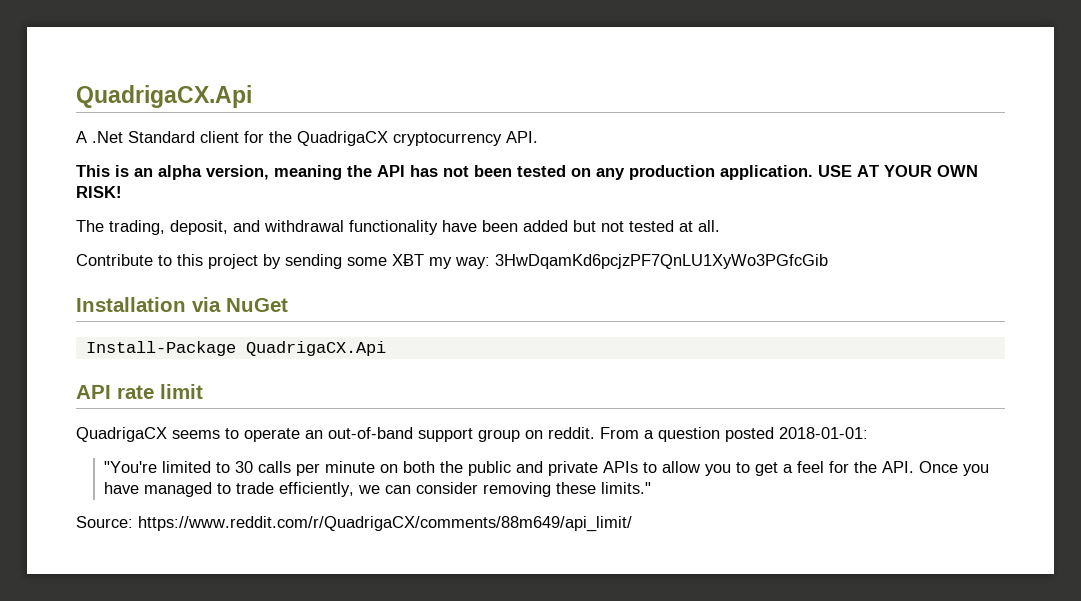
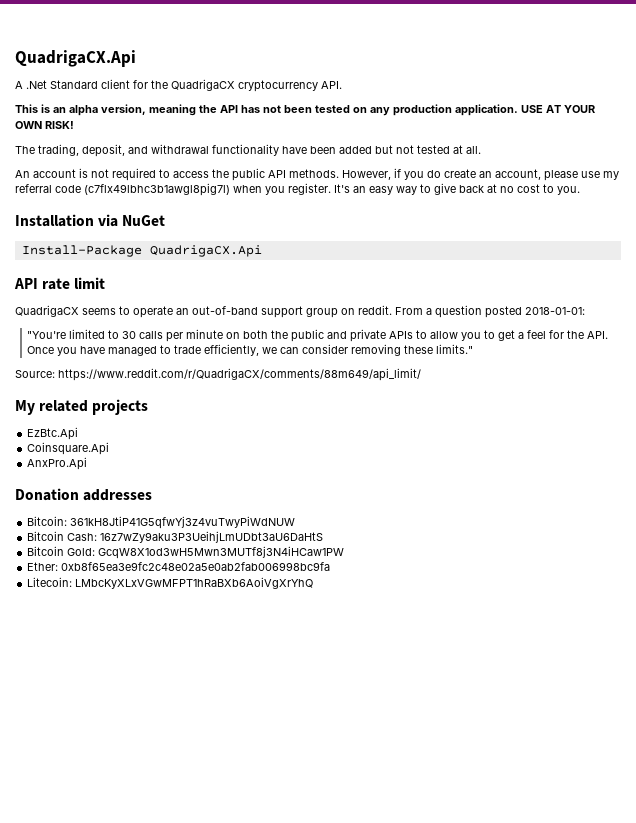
[76,254,828,269] Contribute to this project by sending some XɃT my way: 3HwDqamKd6pcjzPF7QnLU1XyWo3PGfcGib -> [15,168,619,181] [15,183,580,196] An account is not required to access the public API methods. However, if you do create an account, please use my referral code (c7flx49lbhc3b1awgl8pig7l) when you register. It's an easy way to give back at no cost to you.
(632, 524) none -> [15,399,149,415] [27,427,79,440] [27,442,110,455] [27,457,88,470] [15,488,153,501] [27,516,296,529] [27,531,324,543] [27,546,345,559] [27,562,331,571] [27,577,314,589] // My related projects // EzBtc.Api // Coinsquare.Api // AnxPro.Api // Donation addresses // Bitcoin: 361kH8JtiP41G5qfwYj3z4vuTwyPiWdNUW // Bitcoin Cash: 16z7wZy9aku3P3UeihjLmUDbt3aU6DaHtS // Bitcoin Gold: GcqW8X1od3wH5Mwn3MUTf8j3N4iHCaw1PW // Ether: 0xb8f65ea3e9fc2c48e02a5e0ab2fab006998bc9fa // Litecoin: LMbcKyXLxVGwMFPT1hRaBXb6AoiVgXrYhQ

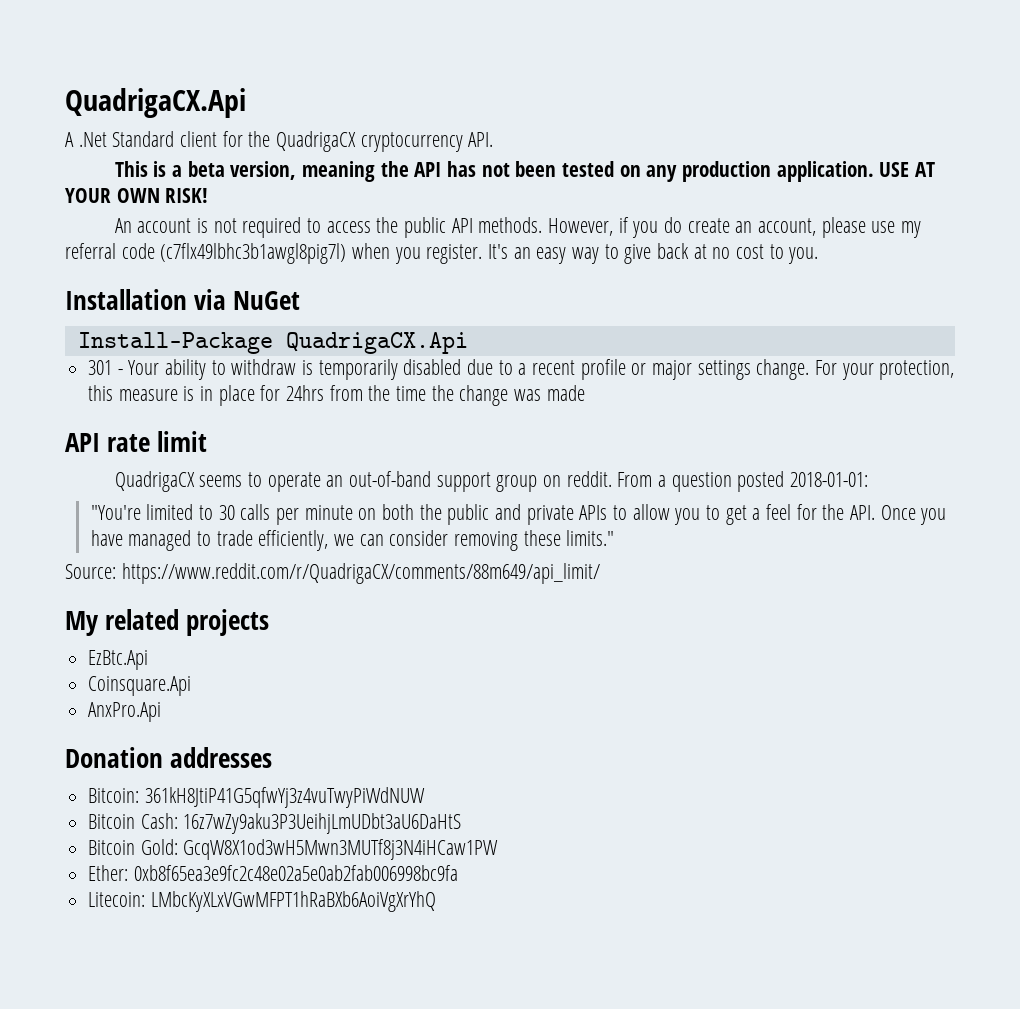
[53,105,98,116] an alpha -> [171,161,225,177] a beta
[15,144,481,157] // The trading, deposit, and withdrawal functionality have been added but not tested at all. -> (209, 195) none
(262, 251) none -> [88,359,955,380] [88,385,585,406] // 301 - Your ability to withdraw is temporarily disabled due to a recent profile or major settings change. For your protection, this measure is in place for 24hrs from the time the change was made

